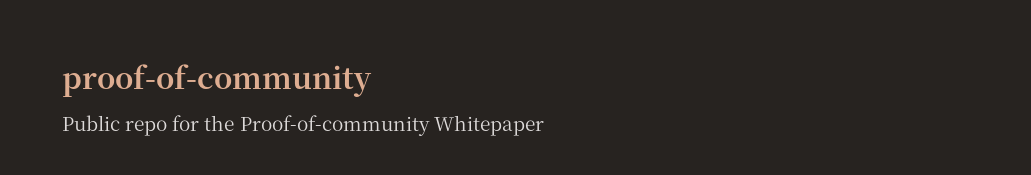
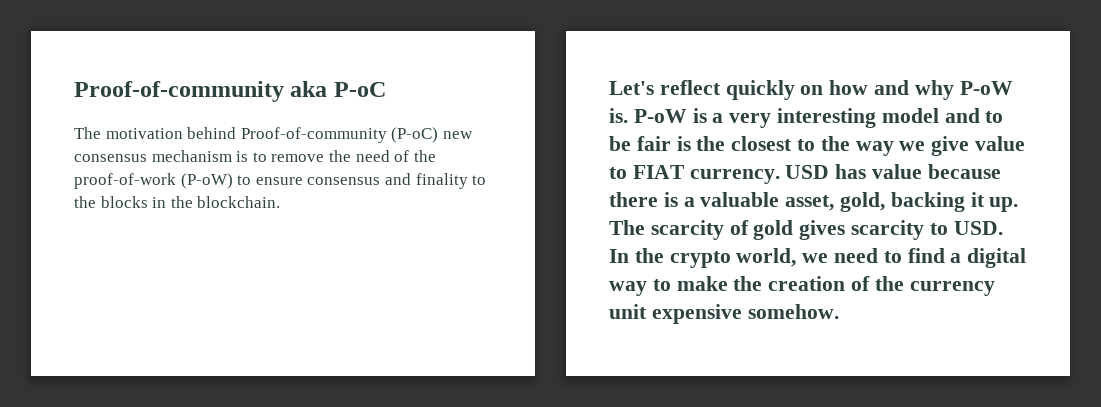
[62,64,372,97] [62,115,544,136] proof-of-community // Public repo for the Proof-of-community Whitepaper -> [74,81,386,102] [74,127,473,143] [74,150,436,162] [74,173,487,189] [74,196,281,208] [609,80,1013,100] [609,108,1004,128] [609,136,1026,156] [609,164,1001,184] [609,192,1019,212] [609,220,1003,240] [609,248,1027,268] [609,276,995,296] [609,304,839,324] Proof-of-community aka P-oC // The motivation behind Proof-of-community (P-oC) new consensus mechanism is to remove the need of the proof-of-work (P-oW) to ensure consensus and finality to the blocks in the blockchain. // Let's reflect quickly on how and why P-oW is. P-oW is a very interesting model and to be fair is the closest to the way we give value to FIAT currency. USD has value because there is a valuable asset, gold, backing it up. The scarcity of gold gives scarcity to USD. In the crypto world, we need to find a digital way to make the creation of the currency unit expensive somehow.

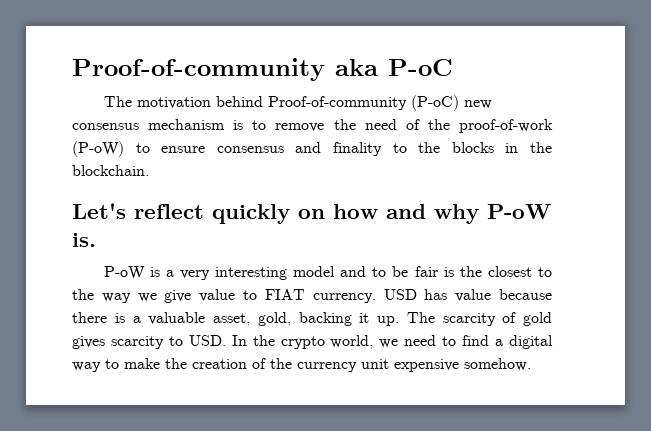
(628, 115) none -> (96, 240) //

